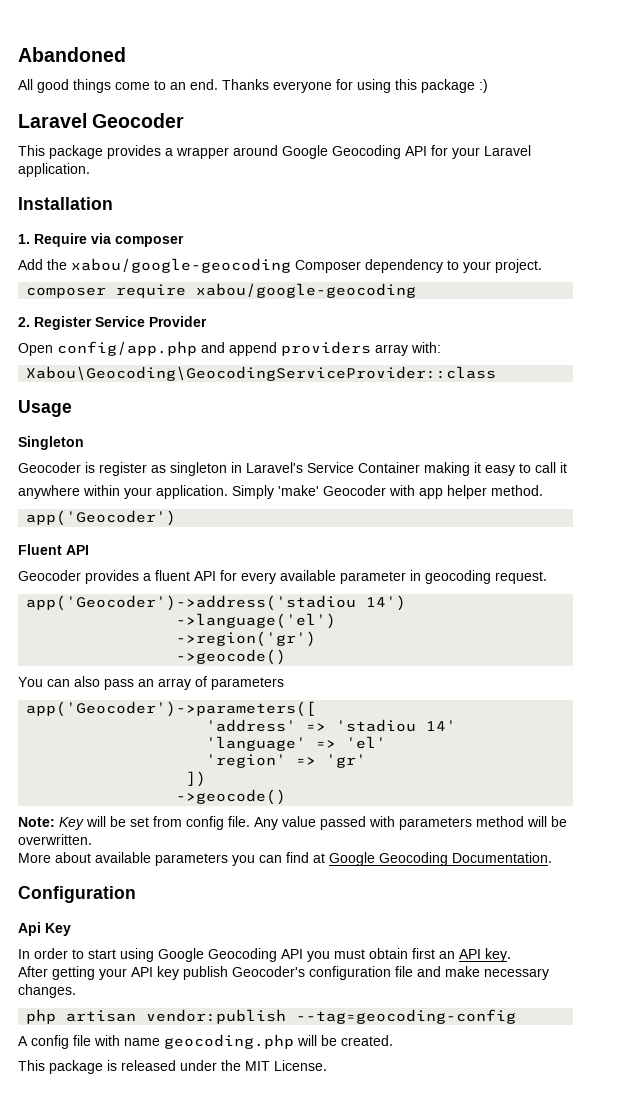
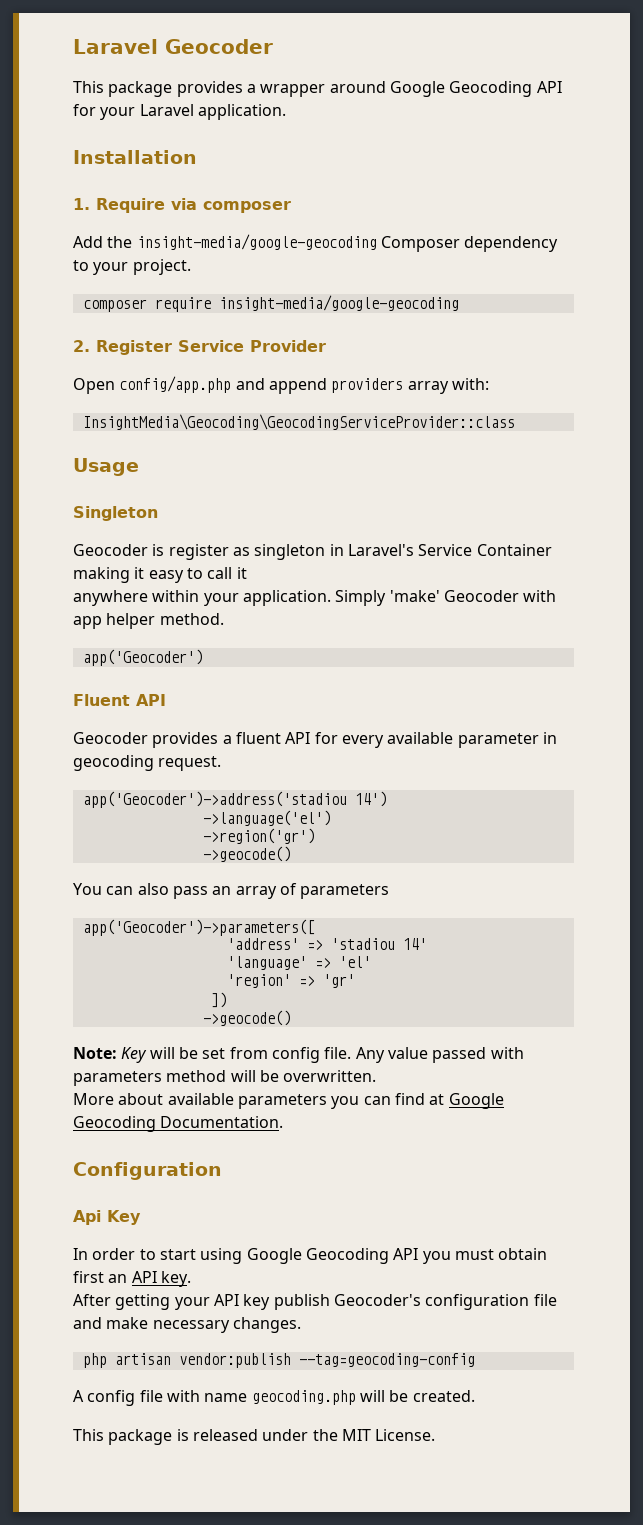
[18,47,126,62] [18,79,488,93] Abandoned // All good things come to an end. Thanks everyone for using this package :) // -> (73, 46) none
[71,258,291,273] xabou/google-geocoding -> [136,234,377,250] insight-media/google-geocoding
[196,283,417,298] xabou/google-geocoding -> [218,295,459,311] insight-media/google-geocoding
[26,366,497,381] Xabou\Geocoding\GeocodingServiceProvider::class -> [82,414,515,430] InsightMedia\Geocoding\GeocodingServiceProvider::class

